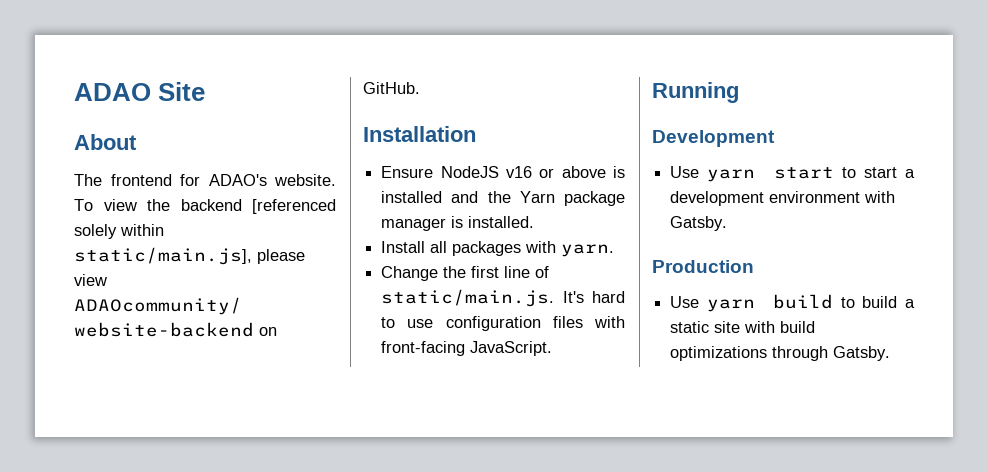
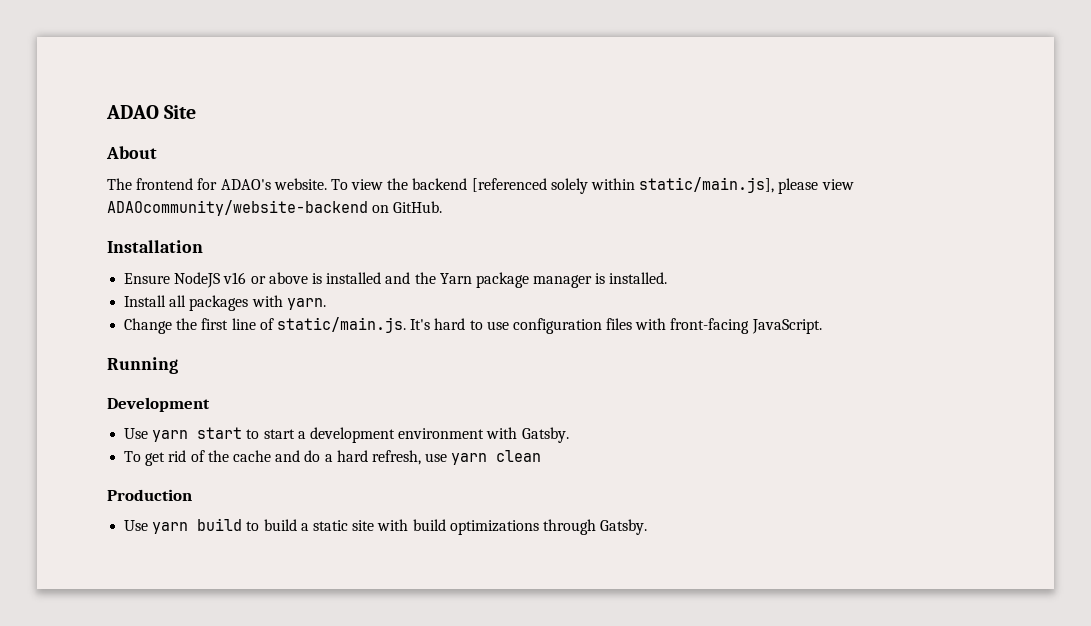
(728, 223) none -> [124,450,542,466] // To get rid of the cache and do a hard refresh, use yarn clean

